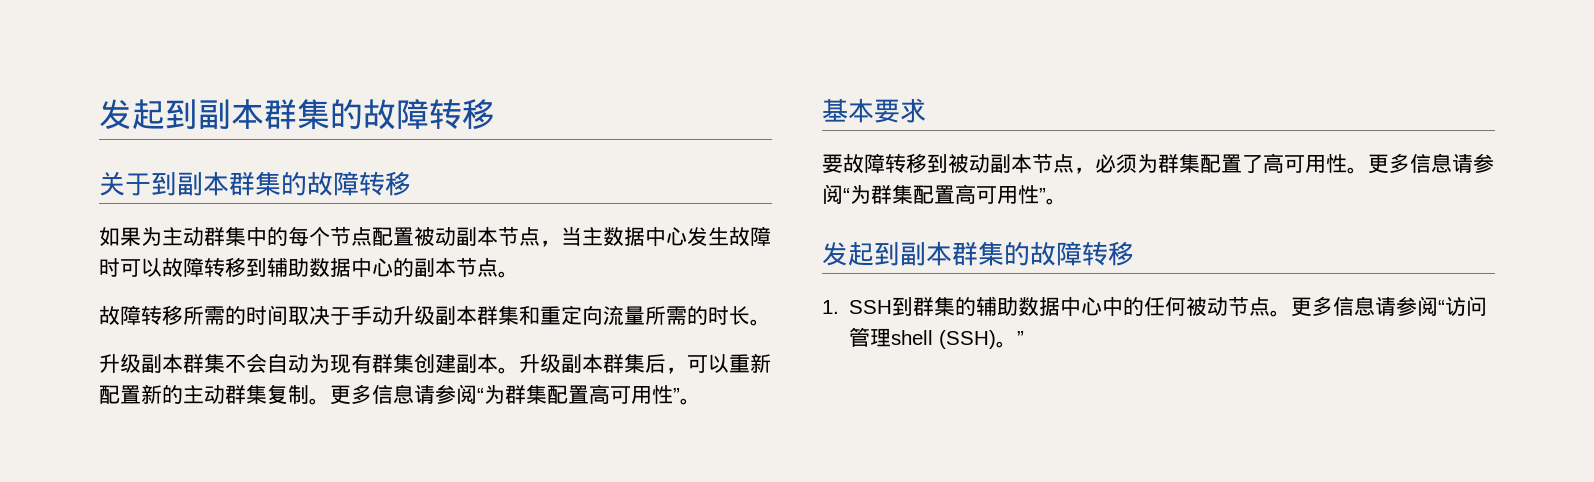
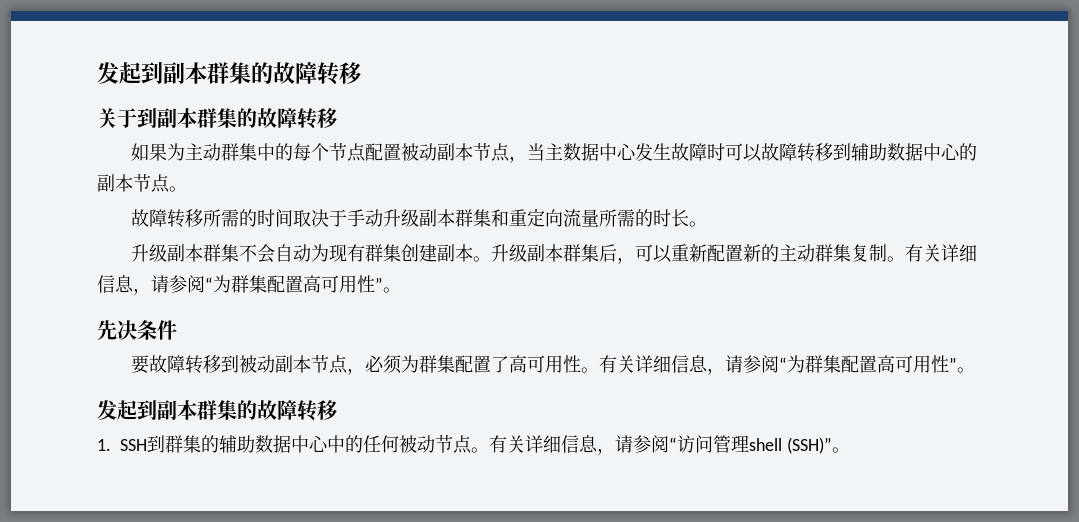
[330,384,701,405] [822,98,926,123] 更多信息请参阅“为群集配置高可用性”。 // 基本要求 -> [904,244,977,262] [97,275,401,295] [97,320,177,340] 有关详细信息，请参阅“为群集配置高可用性”。 // 先决条件
[1368,153,1452,174] 更多信息 -> [598,355,725,375] 有关详细信息，
[1291,296,1376,317] 更多信息 -> [489,435,615,455] 有关详细信息，
[939,330,1025,349] (SSH)。” -> [786,437,850,454] (SSH)”。

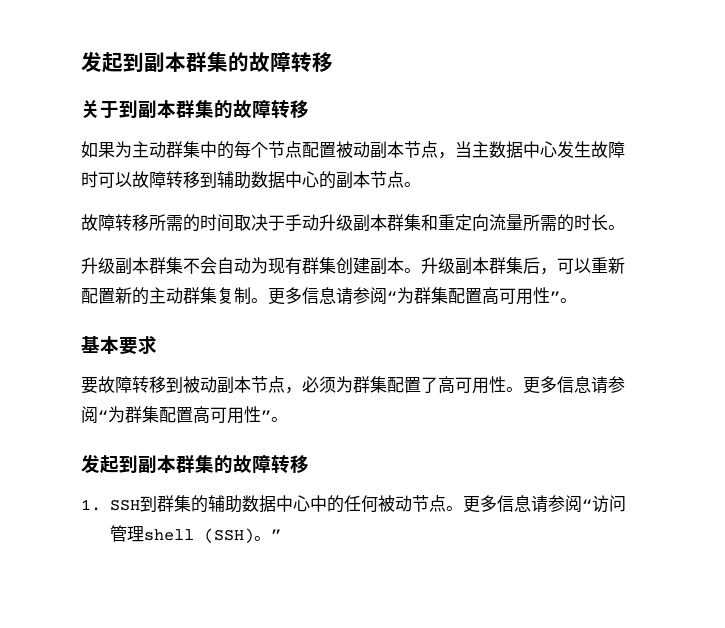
[904,244,977,262] [97,275,401,295] [97,320,177,340] 有关详细信息，请参阅“为群集配置高可用性”。 // 先决条件 -> [268,287,577,305] [81,335,157,355] 更多信息请参阅“为群集配置高可用性”。 // 基本要求
[598,355,725,375] 有关详细信息， -> [523,376,591,394] 更多信息
[489,435,615,455] 有关详细信息， -> [462,495,531,513] 更多信息
[786,437,850,454] (SSH)”。 -> [203,528,281,543] (SSH)。”

